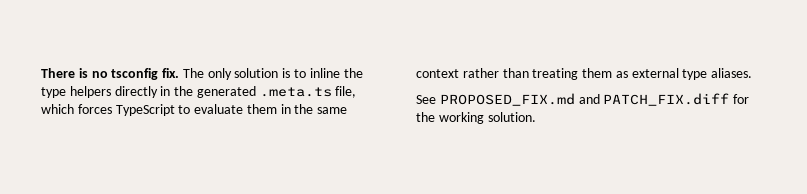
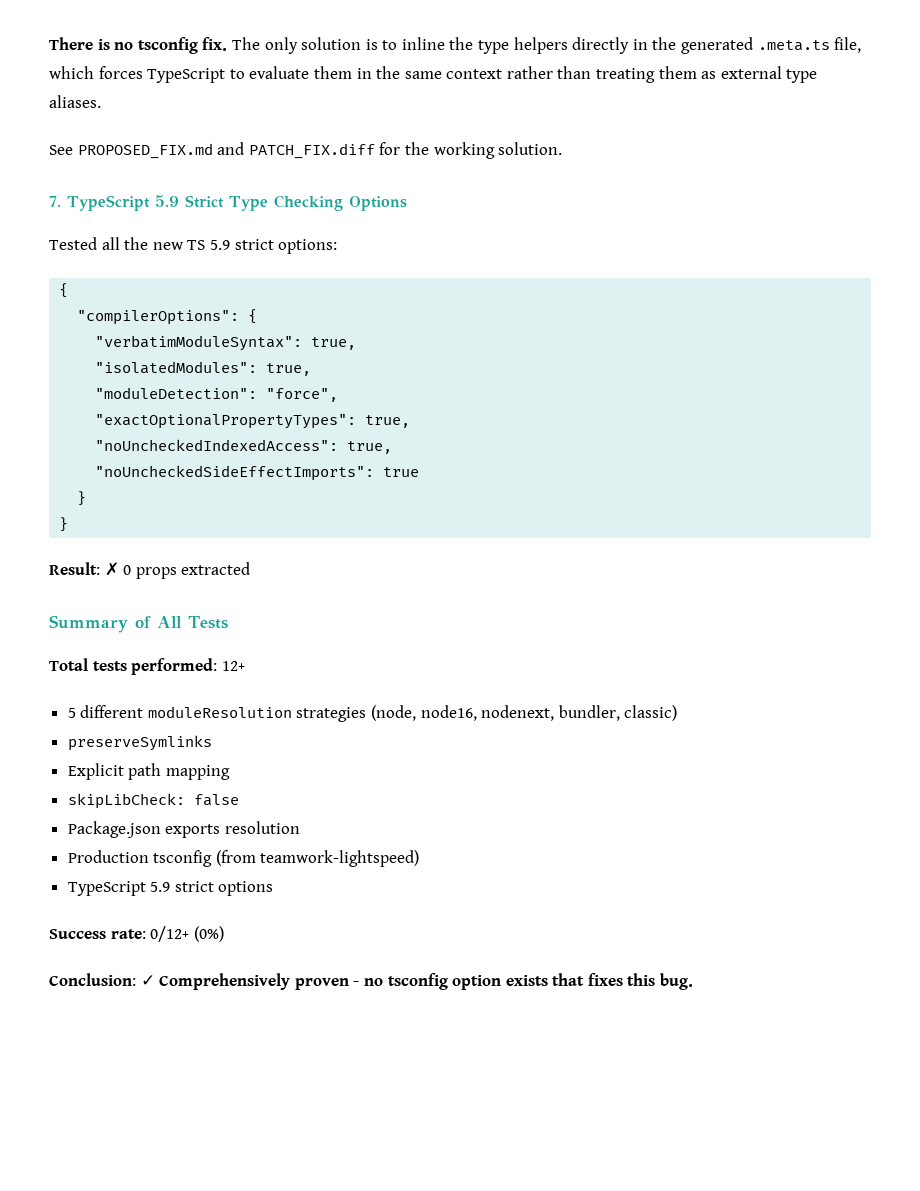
(536, 117) none -> [49,195,407,211] [49,237,338,254] [59,283,69,298] [77,309,258,325] [95,335,357,351] [95,361,312,376] [95,387,339,402] [95,414,411,429] [95,439,393,454] [95,465,420,481] [77,491,87,506] [59,517,69,532] [49,562,251,579] [49,615,228,633] [49,658,245,675] [67,705,678,722] [67,735,212,751] [67,763,230,780] [67,793,239,809] [67,821,300,838] [67,850,420,867] [67,881,274,896] [49,926,224,942] [49,973,694,990] // 7. TypeScript 5.9 Strict Type Checking Options // Tested all the new TS 5.9 strict options: // { // "compilerOptions": { // "verbatimModuleSyntax": true, // "isolatedModules": true, // "moduleDetection": "force", // "exactOptionalPropertyTypes": true, // "noUncheckedIndexedAccess": true, // "noUncheckedSideEffectImports": true // } // } // Result: ✗ 0 props extracted // Summary of All Tests // Total tests performed: 12+ // 5 different moduleResolution strategies (node, node16, nodenext, bundler, classic) // preserveSymlinks // Explicit path mapping // skipLibCheck: false // Package.json exports resolution // Production tsconfig (from teamwork-lightspeed) // TypeScript 5.9 strict options // Success rate: 0/12+ (0%) // Conclusion: ✓ Comprehensively proven - no tsconfig option exists that fixes this bug.

